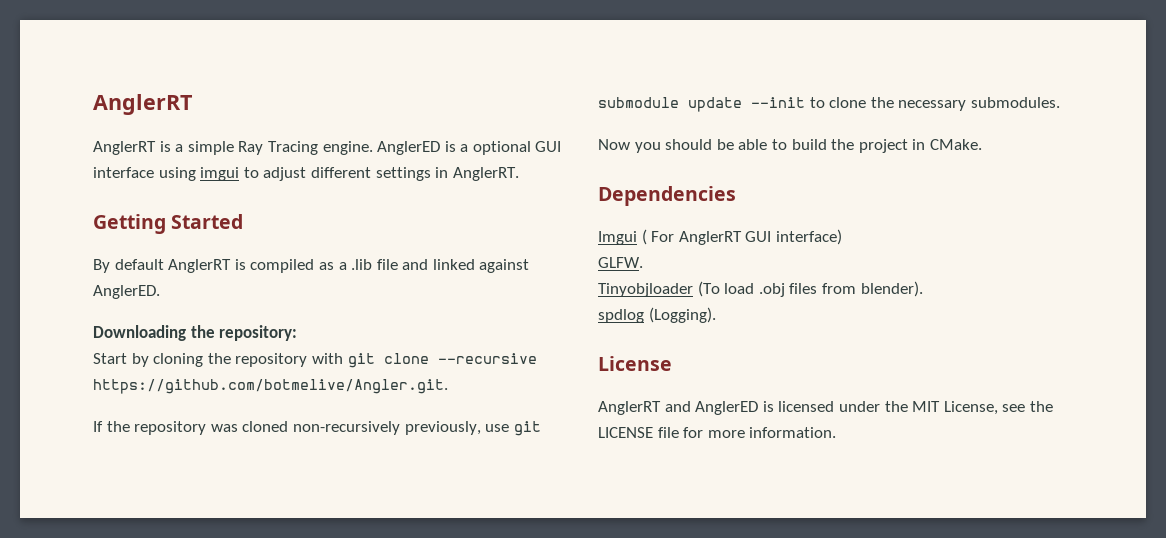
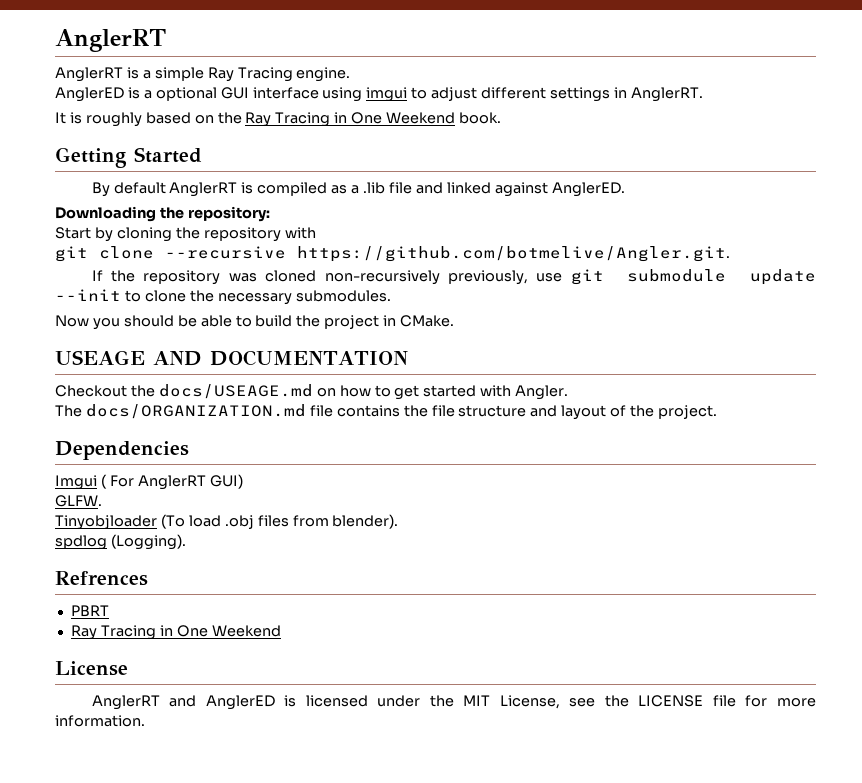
(373, 148) none -> (351, 74) //
(519, 174) none -> [55,112,502,127] // It is roughly based on the Ray Tracing in One Weekend book.
(343, 358) none -> (316, 233) //
(982, 144) none -> [55,350,408,366] [55,384,569,400] [55,404,718,420] // USEAGE AND DOCUMENTATION // Checkout the docs/USEAGE.md on how to get started with Angler. // The docs/ORGANIZATION.md file contains the file structure and layout of the project.
[745,229,842,245] GUI interface) -> [209,474,243,489] GUI)
(716, 315) none -> [55,571,148,586] [70,605,109,617] [70,625,281,640] // Refrences // PBRT // Ray Tracing in One Weekend

